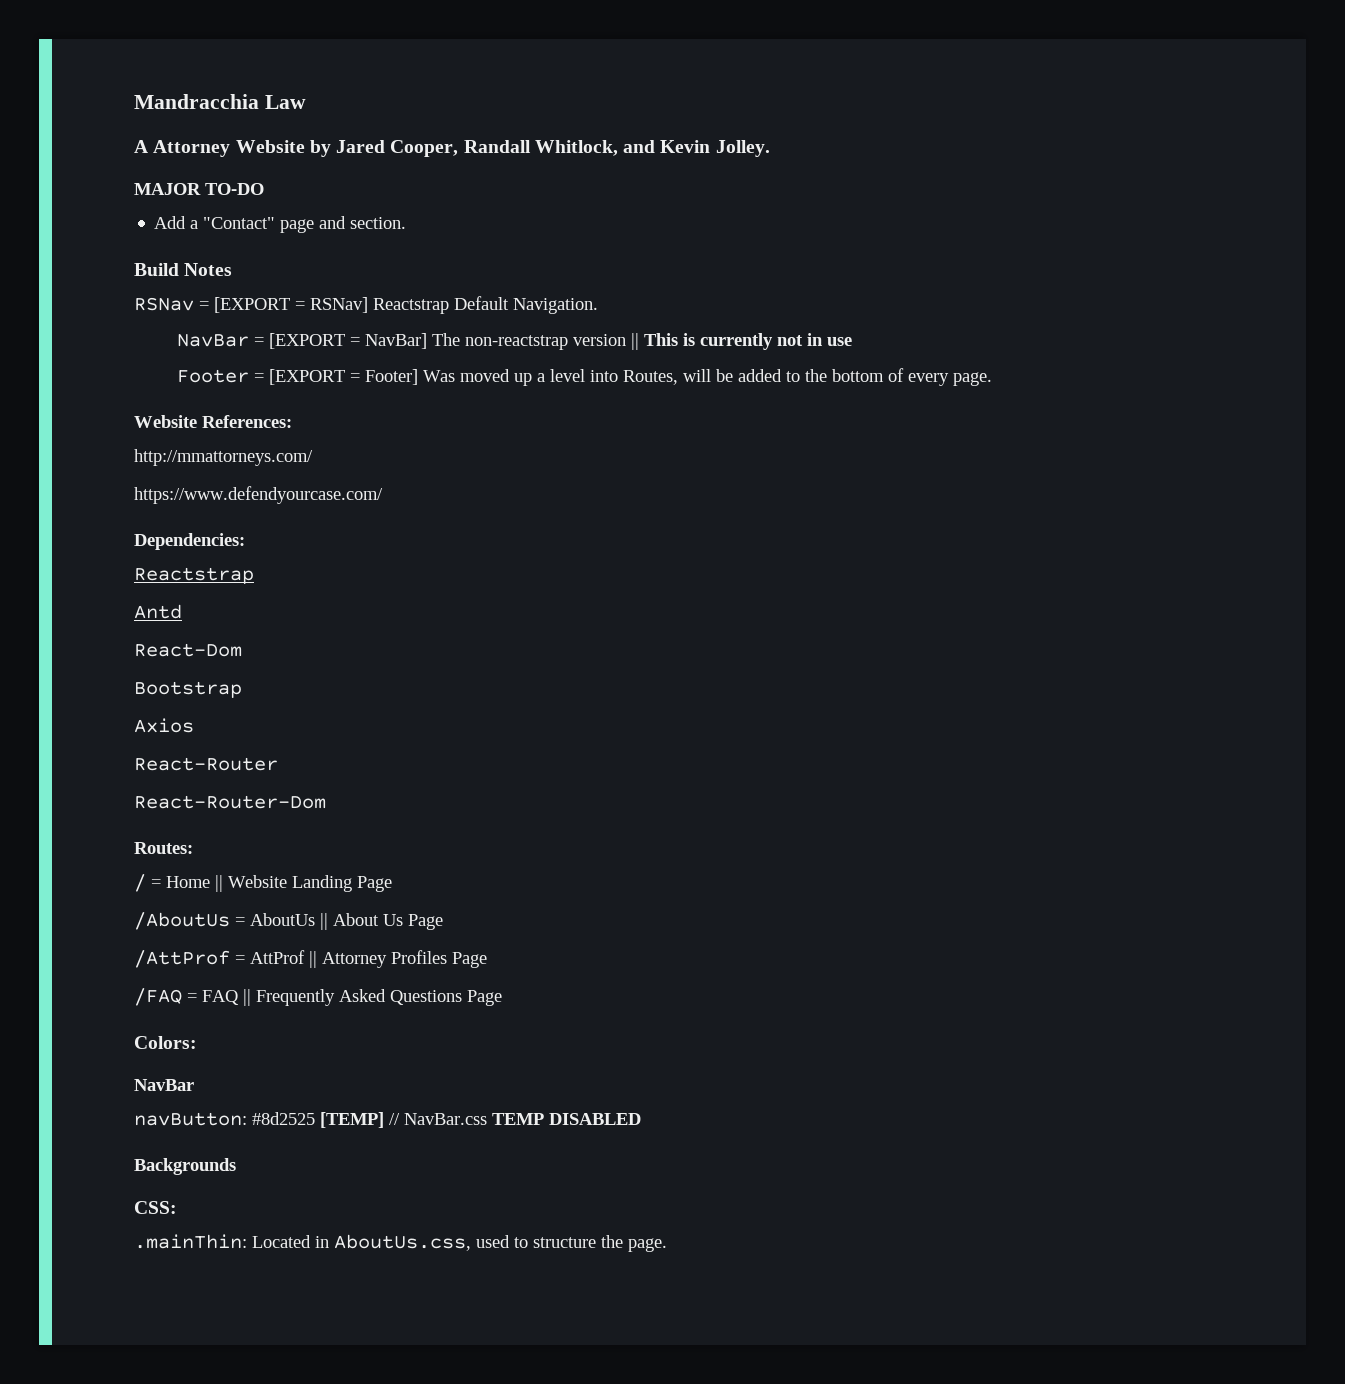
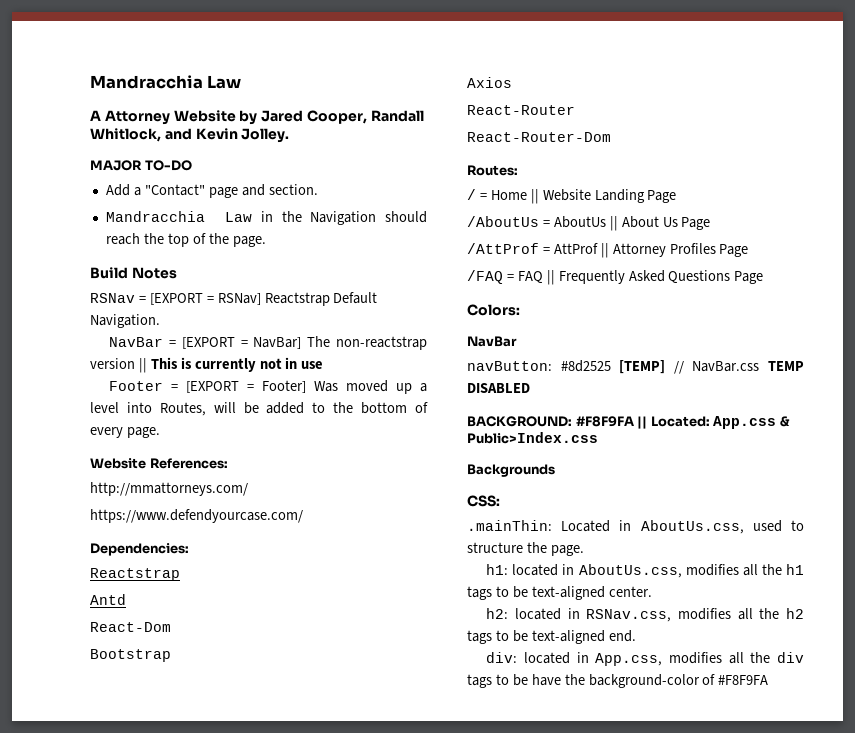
(407, 223) none -> [105,211,427,225] [105,233,266,247] // Mandracchia Law in the Navigation should reach the top of the page.
(641, 1119) none -> [467,416,790,429] [467,432,598,444] // BACKGROUND: #F8F9FA || Located: App.css & Public>Index.css
(667, 1245) none -> [486,564,804,578] [467,586,652,600] [486,608,804,622] [467,630,636,644] [486,652,804,666] [467,674,769,688] // h1: located in AboutUs.css, modifies all the h1 tags to be text-aligned center. // h2: located in RSNav.css, modifies all the h2 tags to be text-aligned end. // div: located in App.css, modifies all the div tags to be have the background-color of #F8F9FA

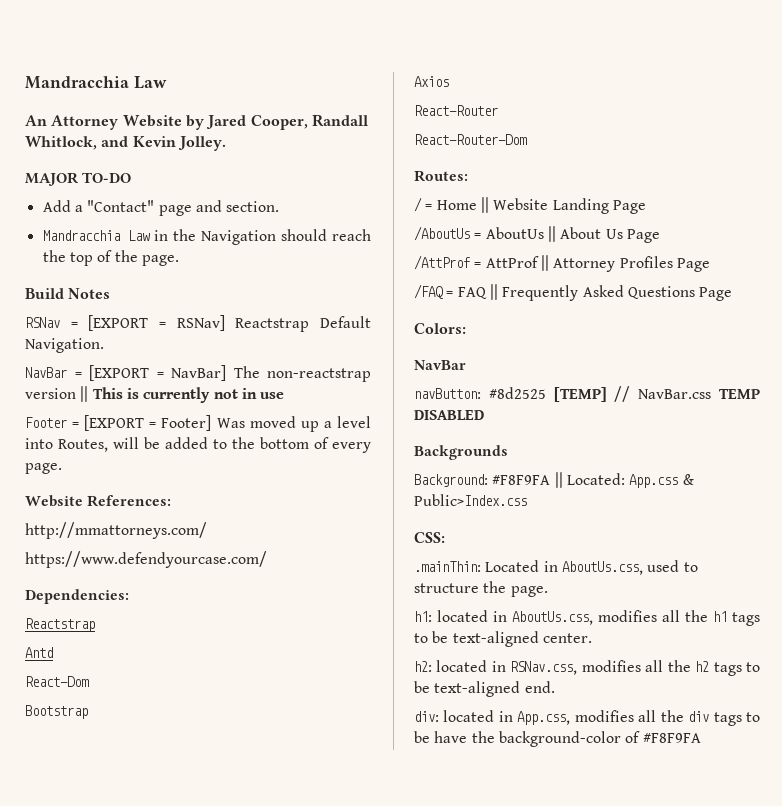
[90,110,101,121] A -> [25,115,47,126] An
[467,416,572,427] BACKGROUND: -> [414,445,508,460] [414,474,488,487] Backgrounds // Background:
[467,464,555,477] // Backgrounds -> (527, 500) none

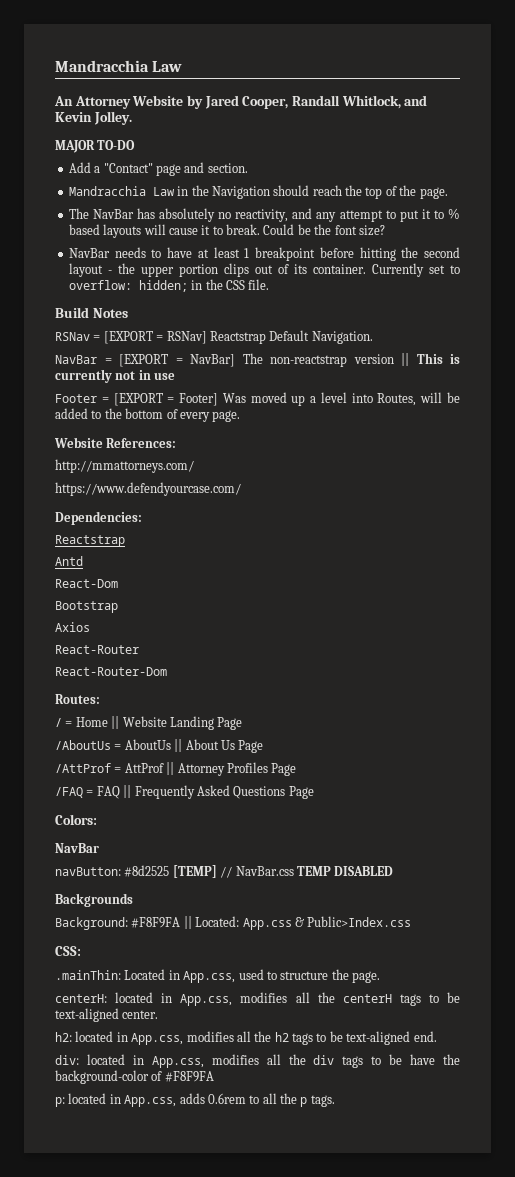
(179, 260) none -> [68,208,461,222] [68,224,385,238] [68,247,460,261] [68,263,460,277] [68,279,270,292] // The NavBar has absolutely no reactivity, and any attempt to put it to % based layouts will cause it to break. Could be the font size? // NavBar needs to have at least 1 breakpoint before hitting the second layout - the upper portion clips out of its container. Currently set to overflow: hidden; in the CSS file.
[561,561,643,575] AboutUs.css, -> [183,971,236,983] App.css,
[414,610,727,625] h1: located in AboutUs.css, modifies all the h1 -> [55,992,392,1006] centerH: located in App.css, modifies all the centerH
[510,661,578,675] RSNav.css, -> [131,1033,184,1045] App.css,
(701, 738) none -> [55,1093,335,1107] // p: located in App.css, adds 0.6rem to all the p tags.

